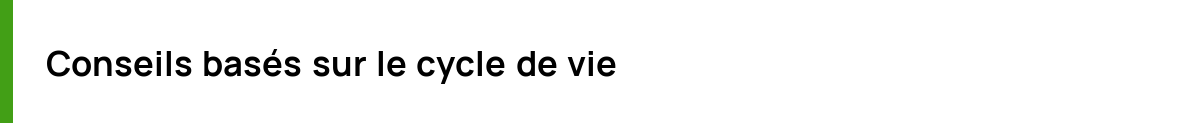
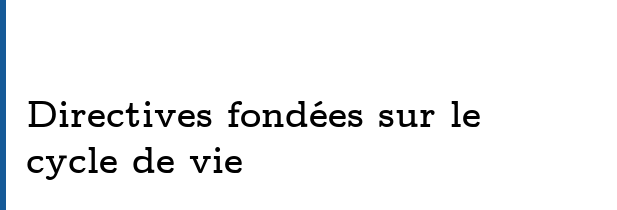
[46,49,303,77] Conseils basés -> [26,101,364,127] Directives fondées

